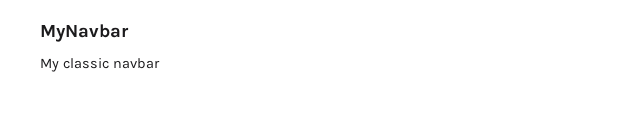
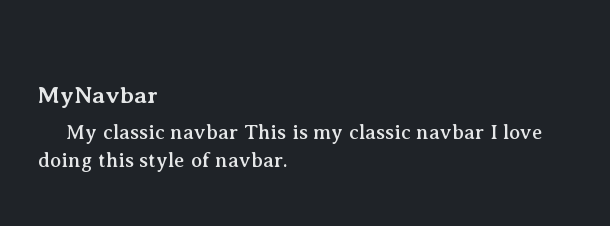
(160, 63) none -> [244,124,544,144] [38,152,288,172] This is my classic navbar I love doing this style of navbar.

